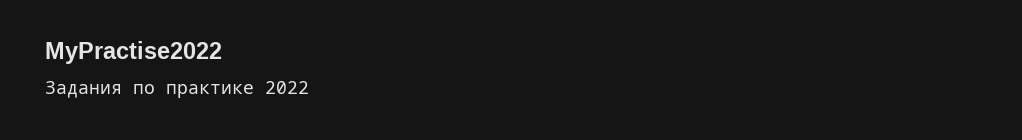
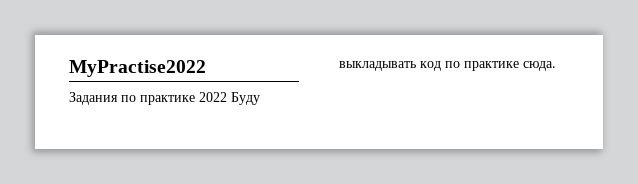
(309, 87) none -> [231,92,260,105] [339,61,556,71] Буду выкладывать код по практике сюда.

